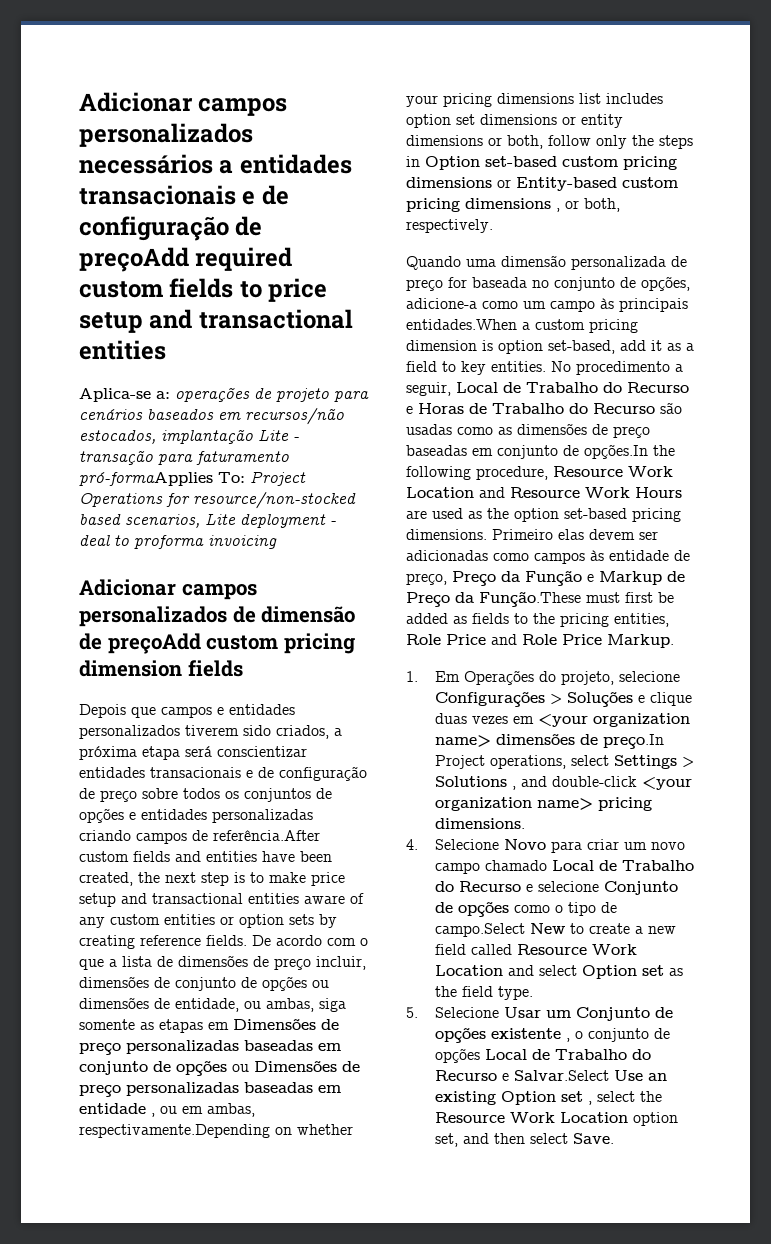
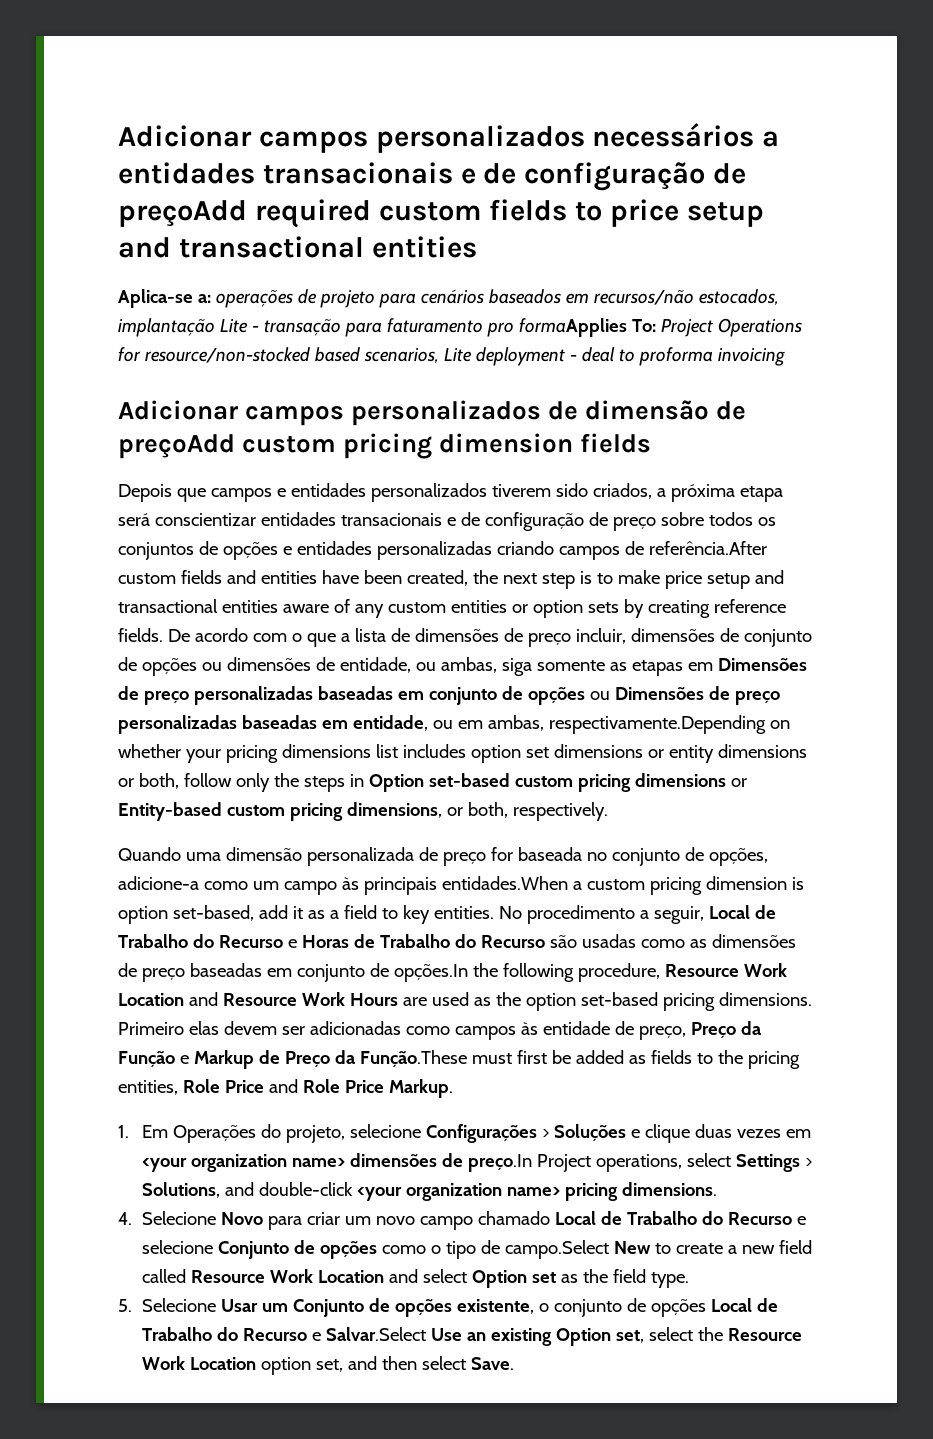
[79,472,213,486] pró-formaApplies -> [486,318,627,337] pro formaApplies
[79,1103,155,1117] entidade , -> [352,715,428,731] entidade,
[465,198,560,212] dimensions , -> [346,802,442,818] dimensions,
[434,776,516,790] Solutions , -> [141,1182,220,1198] Solutions,
[490,1028,570,1042] existente , -> [456,1299,534,1314] existente,
[560,1091,592,1105] set , -> [615,1330,644,1343] set,

